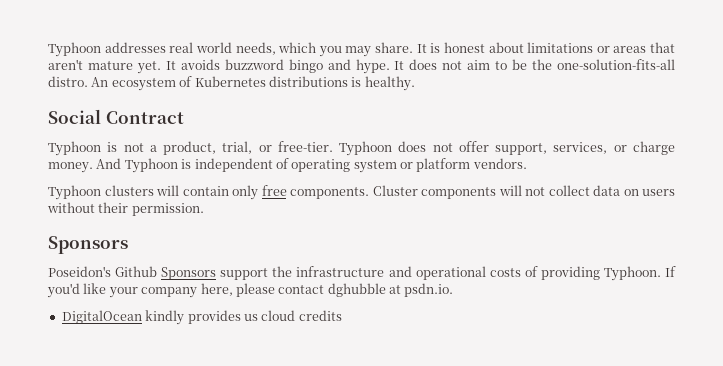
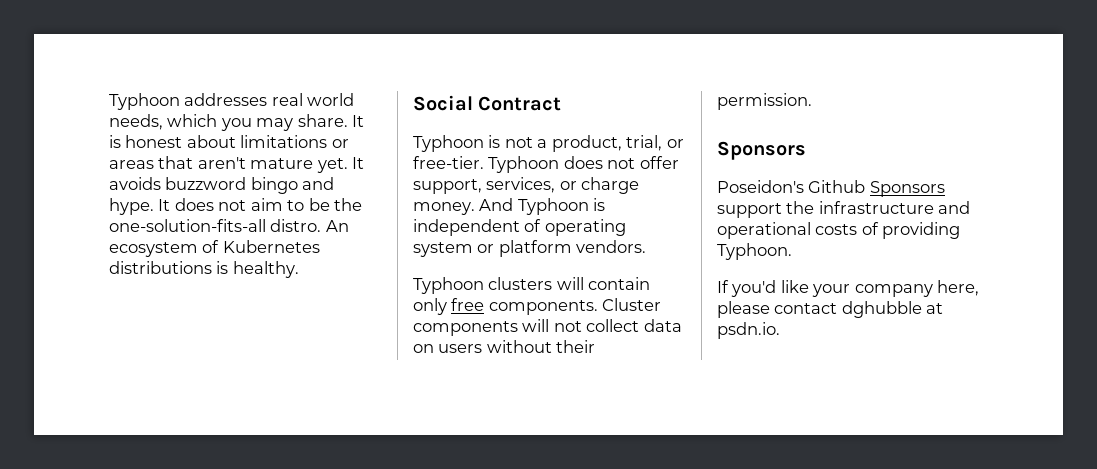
(661, 273) none -> (792, 251) //
[61,310,342,325] // DigitalOcean kindly provides us cloud credits -> (780, 330) none

